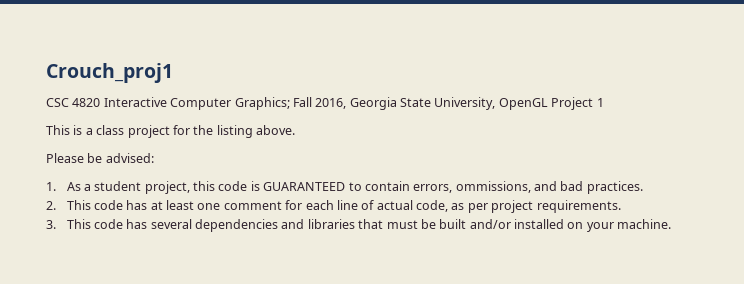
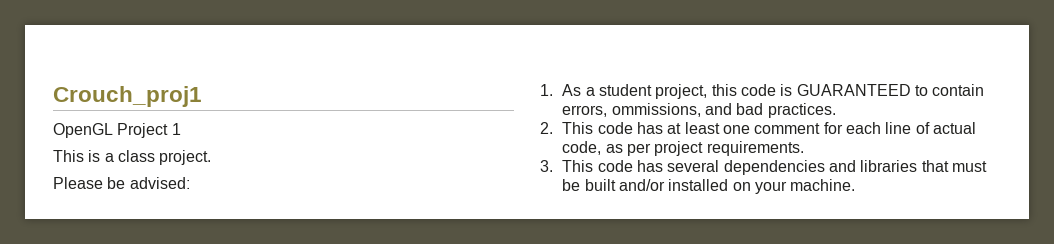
[46,97,496,110] CSC 4820 Interactive Computer Graphics; Fall 2016, Georgia State University, -> (202, 96) none
[127,125,295,138] project for the listing above. -> [159,150,212,165] project.

